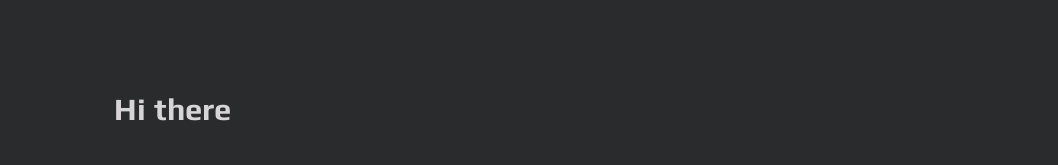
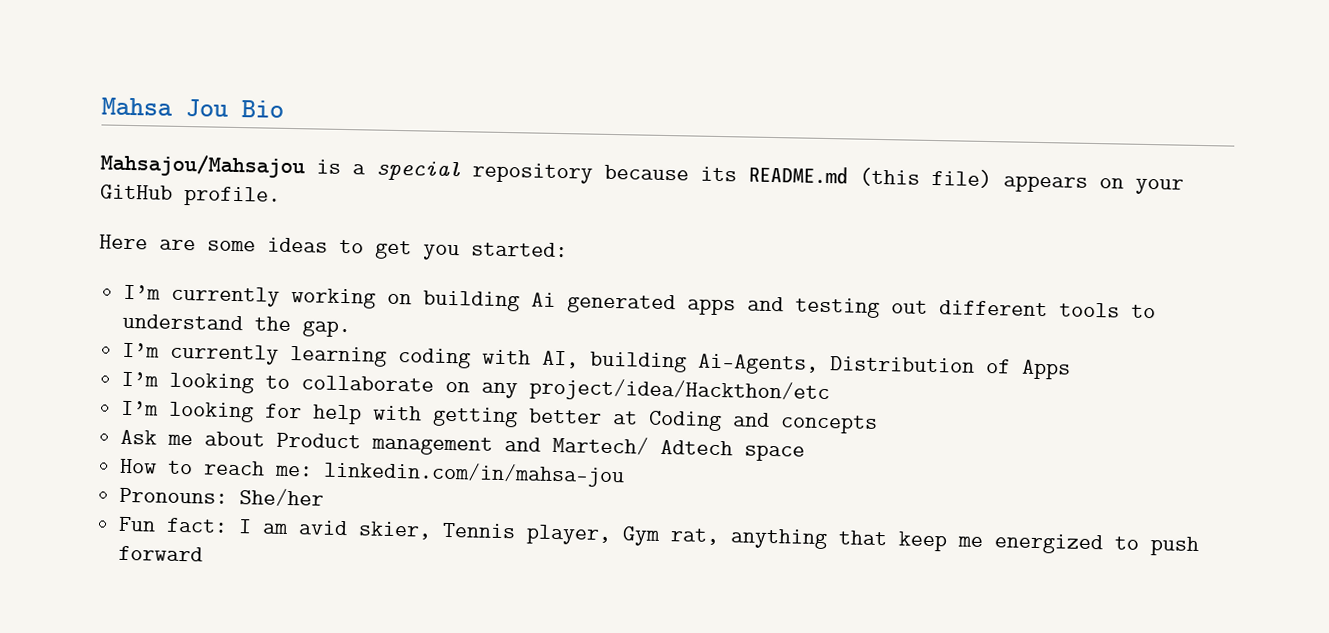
[114,98,232,121] Hi there -> [101,97,284,118] [100,153,1184,195] [100,184,281,207] [99,234,568,261] [123,284,1157,319] [122,313,352,338] [122,342,1072,380] [121,371,831,405] [121,400,879,435] [120,429,806,462] [119,458,626,488] [119,487,325,507] [118,516,1200,557] [118,545,204,562] Mahsa Jou Bio // Mahsajou/Mahsajou is a special repository because its README.md (this file) appears on your GitHub profile. // Here are some ideas to get you started: // I’m currently working on building Ai generated apps and testing out different tools to understand the gap. // I’m currently learning coding with AI, building Ai-Agents, Distribution of Apps // I’m looking to collaborate on any project/idea/Hackthon/etc // I’m looking for help with getting better at Coding and concepts // Ask me about Product management and Martech/ Adtech space // How to reach me: linkedin.com/in/mahsa-jou // Pronouns: She/her // Fun fact: I am avid skier, Tennis player, Gym rat, anything that keep me energized to push forward

